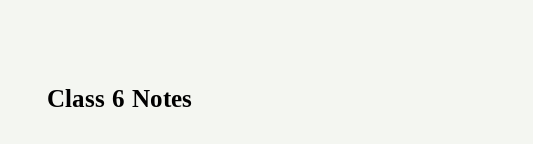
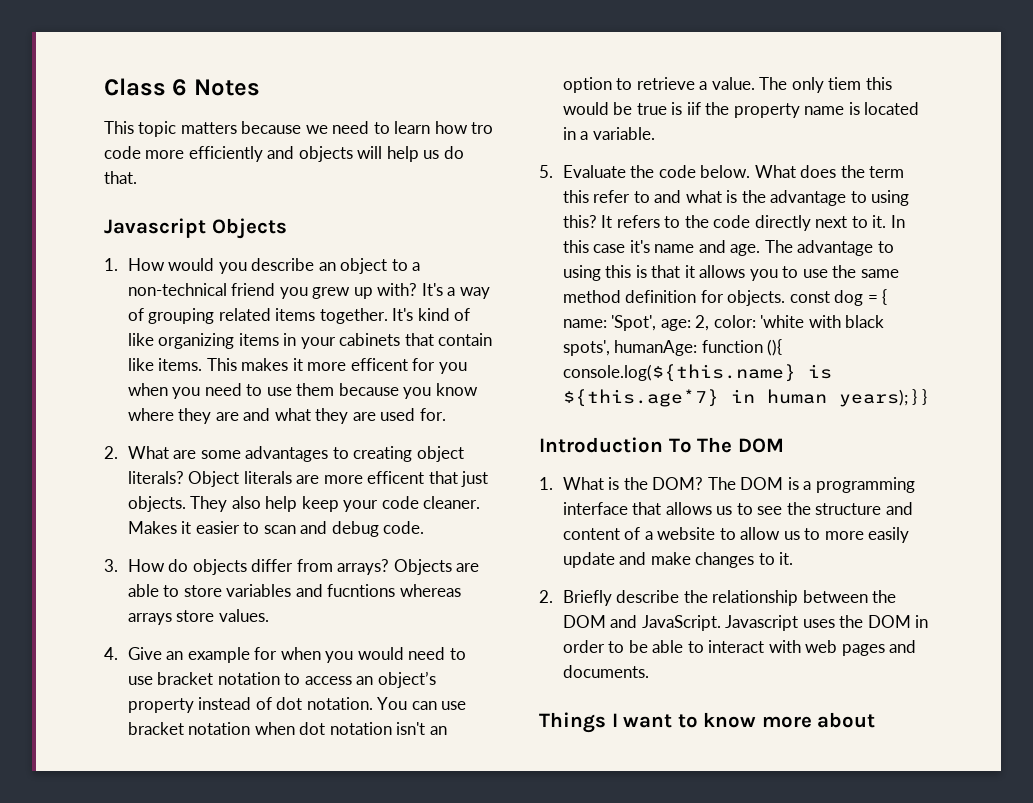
(192, 98) none -> [104,121,494,137] [104,146,464,162] [104,171,137,184] [104,218,287,239] [104,258,421,274] [128,283,490,299] [128,308,471,324] [128,333,493,349] [128,358,467,374] [128,383,478,399] [128,408,446,424] [104,446,464,462] [128,471,489,487] [128,496,481,512] [128,521,425,537] [104,559,480,575] [128,584,461,597] [128,609,269,625] [104,647,466,663] [128,671,436,688] [128,697,467,713] [128,722,447,735] [563,77,892,93] [563,102,920,118] [563,127,655,140] [539,165,905,178] [563,190,910,206] [563,215,905,231] [563,240,894,256] [563,265,899,281] [563,289,888,306] [563,315,885,331] [563,339,783,356] [563,364,833,382] [563,389,927,407] [539,437,784,453] [539,477,915,493] [563,502,913,515] [563,527,910,543] [563,552,794,568] [539,590,897,606] [563,615,929,631] [563,640,917,656] [563,665,650,678] [539,712,876,733] // This topic matters because we need to learn how tro code more efficiently and objects will help us do that. // Javascript Objects // 1. How would you describe an object to a non-technical friend you grew up with? It's a way of grouping related items together. It's kind of like organizing items in your cabinets that contain like items. This makes it more efficent for you when you need to use them because you know where they are and what they are used for. // 2. What are some advantages to creating object literals? Object literals are more efficent that just objects. They also help keep your code cleaner. Makes it easier to scan and debug code. // 3. How do objects differ from arrays? Objects are able to store variables and fucntions whereas arrays store values. // 4. Give an example for when you would need to use bracket notation to access an object’s property instead of dot notation. You can use bracket notation when dot notation isn't an option to retrieve a value. The only tiem this would be true is iif the property name is located in a variable. // 5. Evaluate the code below. What does the term this refer to and what is the advantage to using this? It refers to the code directly next to it. In this case it's name and age. The advantage to using this is that it allows you to use the same method definition for objects. const dog = { name: 'Spot', age: 2, color: 'white with black spots', humanAge: function (){ console.log(${this.name} is ${this.age*7} in human years); } } // Introduction To The DOM // 1. What is the DOM? The DOM is a programming interface that allows us to see the structure and content of a website to allow us to more easily update and make changes to it. // 2. Briefly describe the relationship between the DOM and JavaScript. Javascript uses the DOM in order to be able to interact with web pages and documents. // Things I want to know more about

